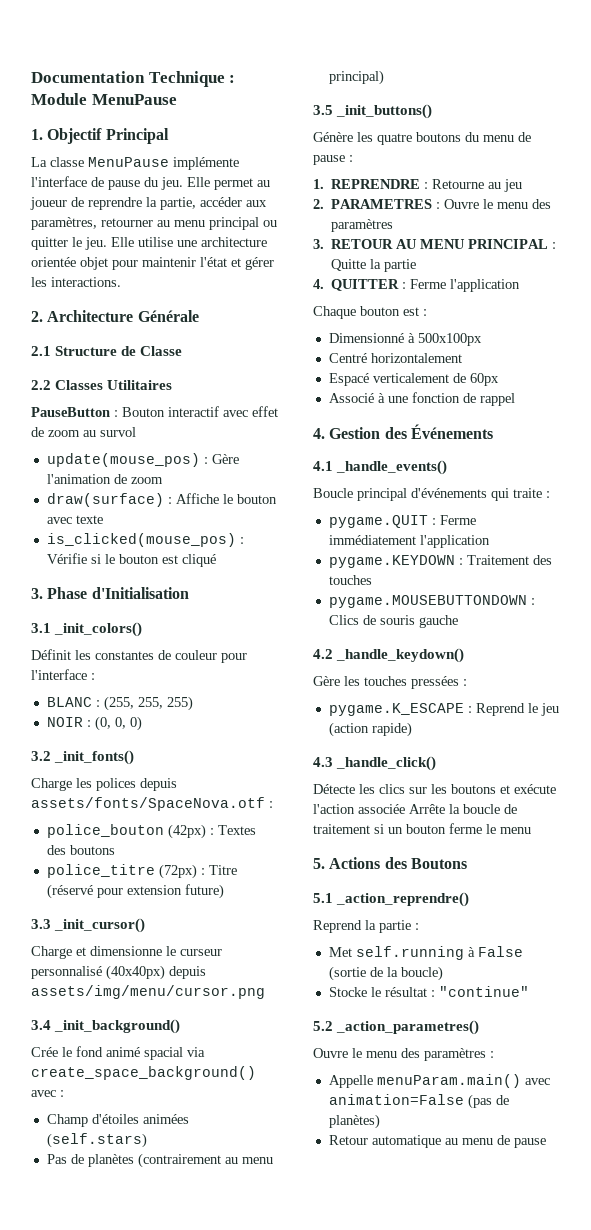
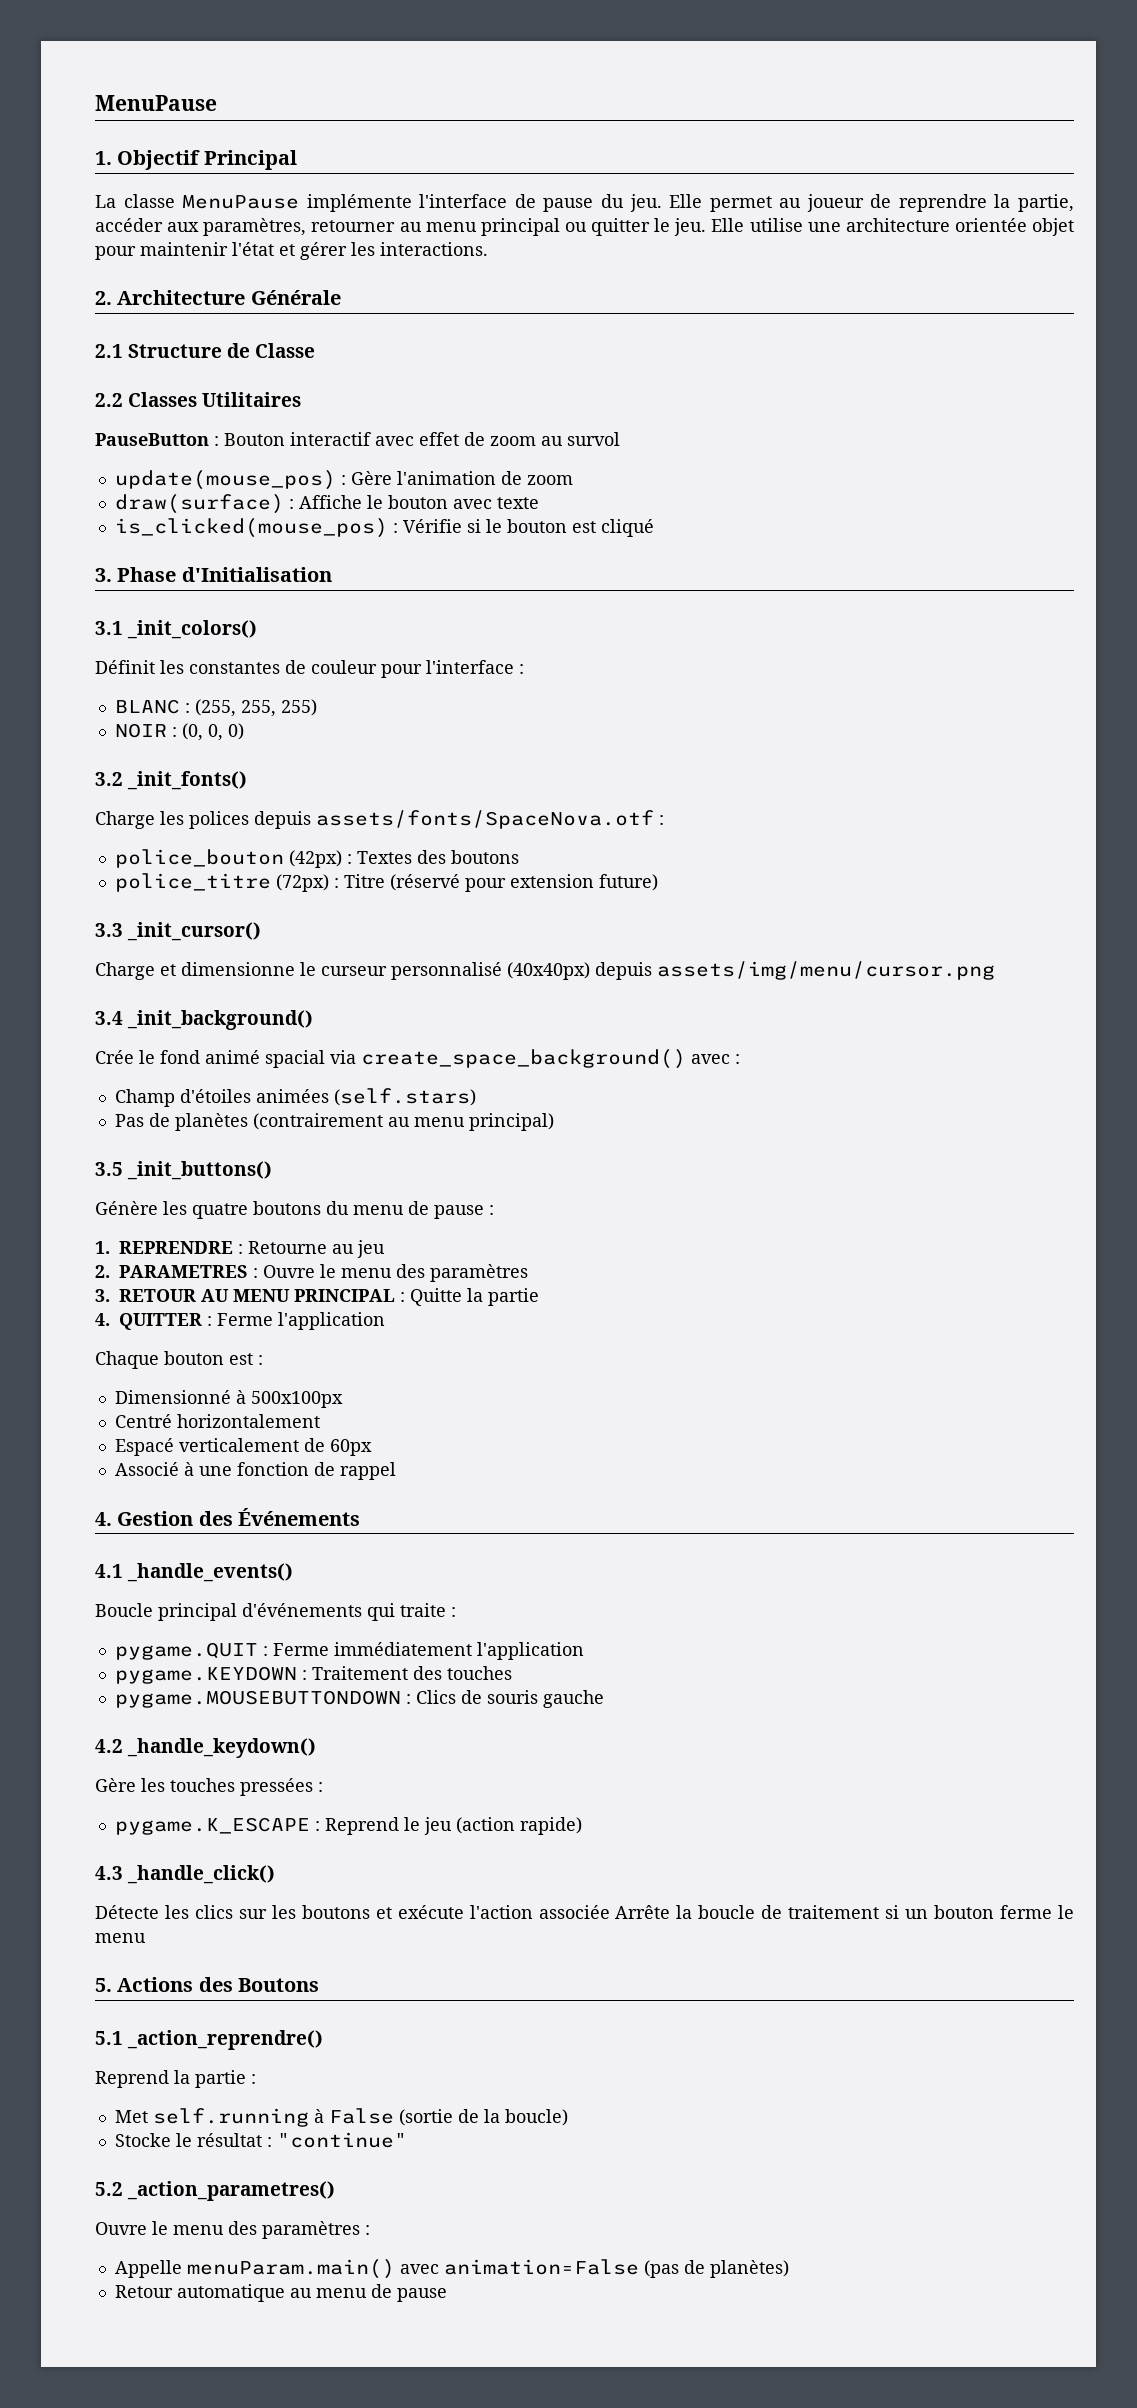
[31,71,236,87] [31,93,87,105] Documentation Technique : Module -> (95, 103) none

